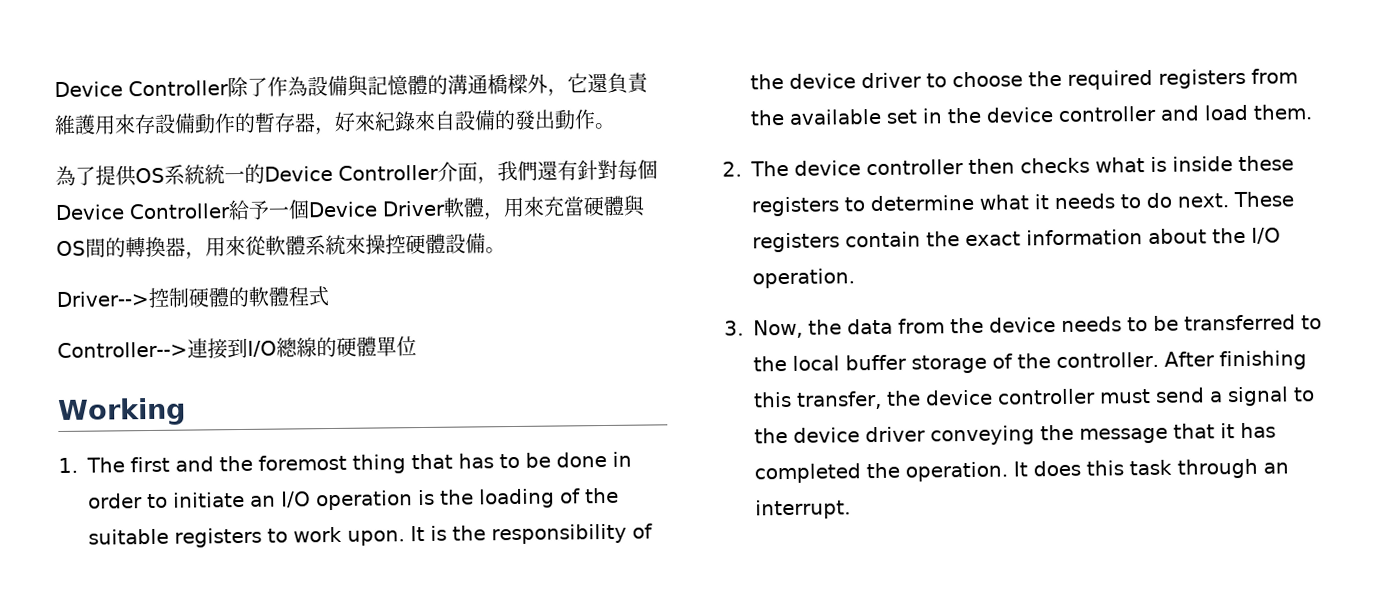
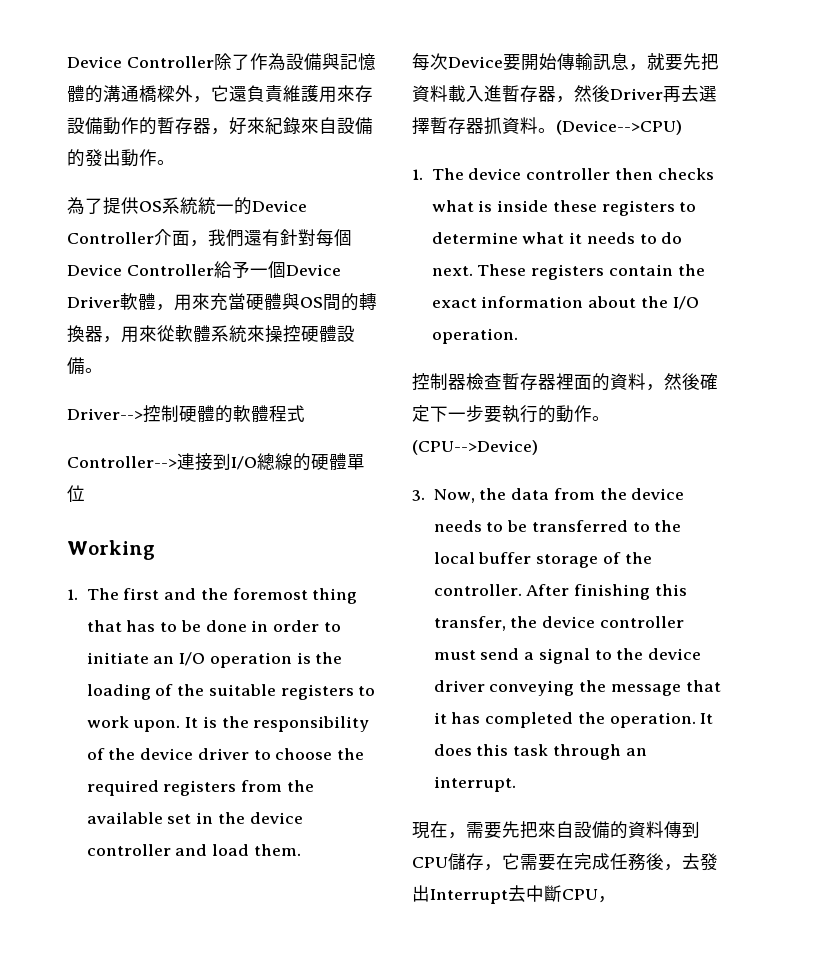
[722,161,742,177] 2. -> [412,53,719,71] [412,85,717,103] [412,117,682,135] [412,169,423,180] 每次Device要開始傳輸訊息，就要先把資料載入進暫存器，然後Driver再去選擇暫存器抓資料。(Device-->CPU) // 1.
(855, 278) none -> [412,373,718,391] [412,405,610,423] [412,440,538,455] // 控制器檢查暫存器裡面的資料，然後確定下一步要執行的動作。(CPU-->Device)
(851, 509) none -> [412,821,700,839] [412,853,718,871] [412,885,616,904] // 現在，需要先把來自設備的資料傳到CPU儲存，它需要在完成任務後，去發出Interrupt去中斷CPU，

